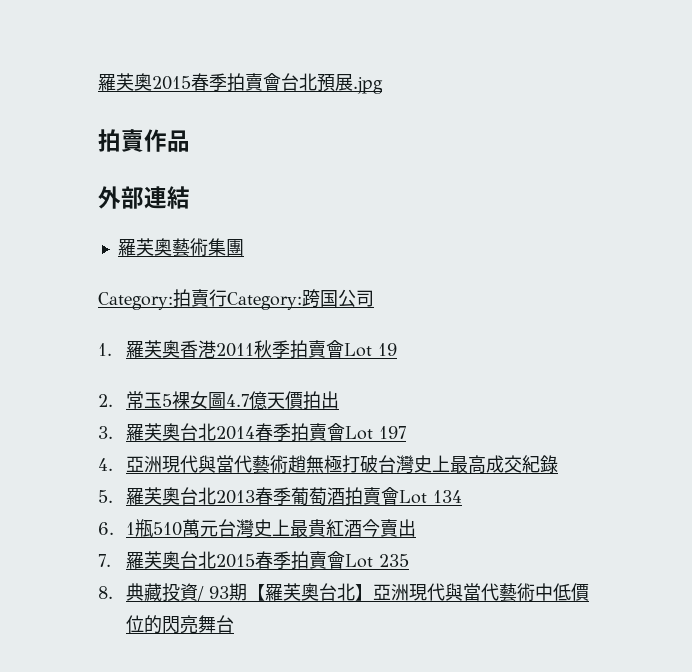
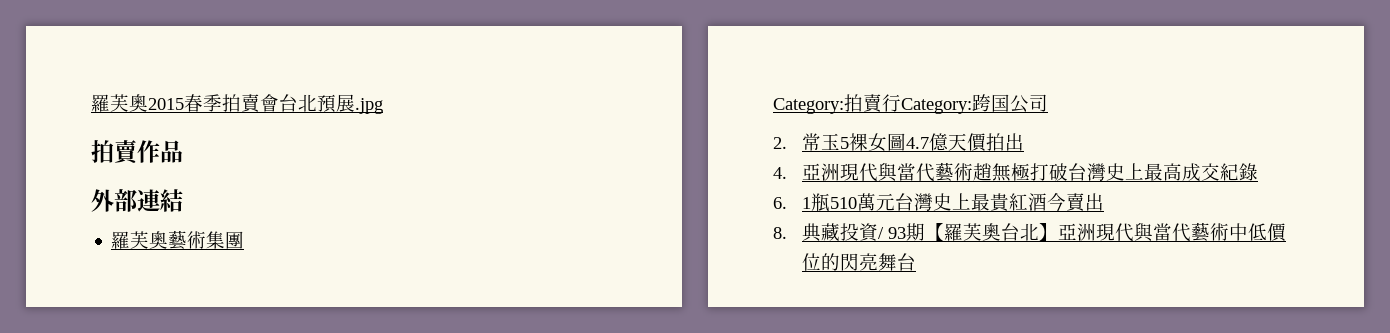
[98,340,398,359] // 1.羅芙奧香港2011秋季拍賣會Lot 19 -> (1048, 103) none
[98,423,407,442] // 3.羅芙奧台北2014春季拍賣會Lot 197 -> (1024, 142) none
[98,487,463,506] // 5.羅芙奧台北2013春季葡萄酒拍賣會Lot 134 -> (1258, 172) none
[98,551,410,570] // 7.羅芙奧台北2015春季拍賣會Lot 235 -> (1104, 202) none

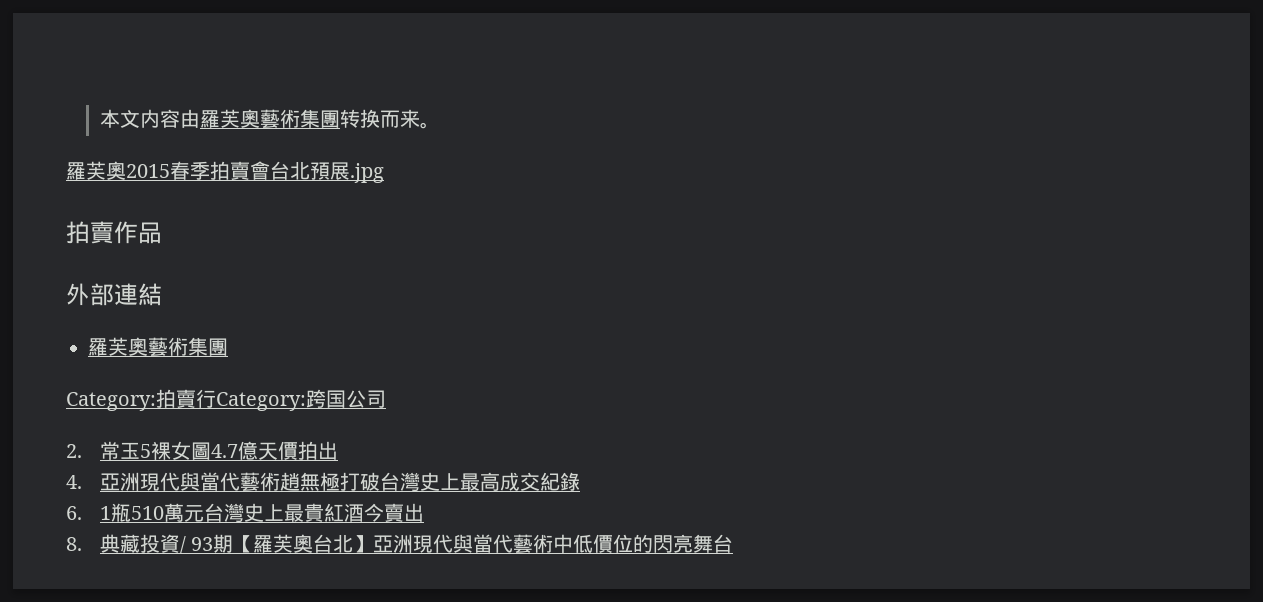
(91, 103) none -> [99,109,440,129] 本文内容由羅芙奧藝術集團转换而来。 //

